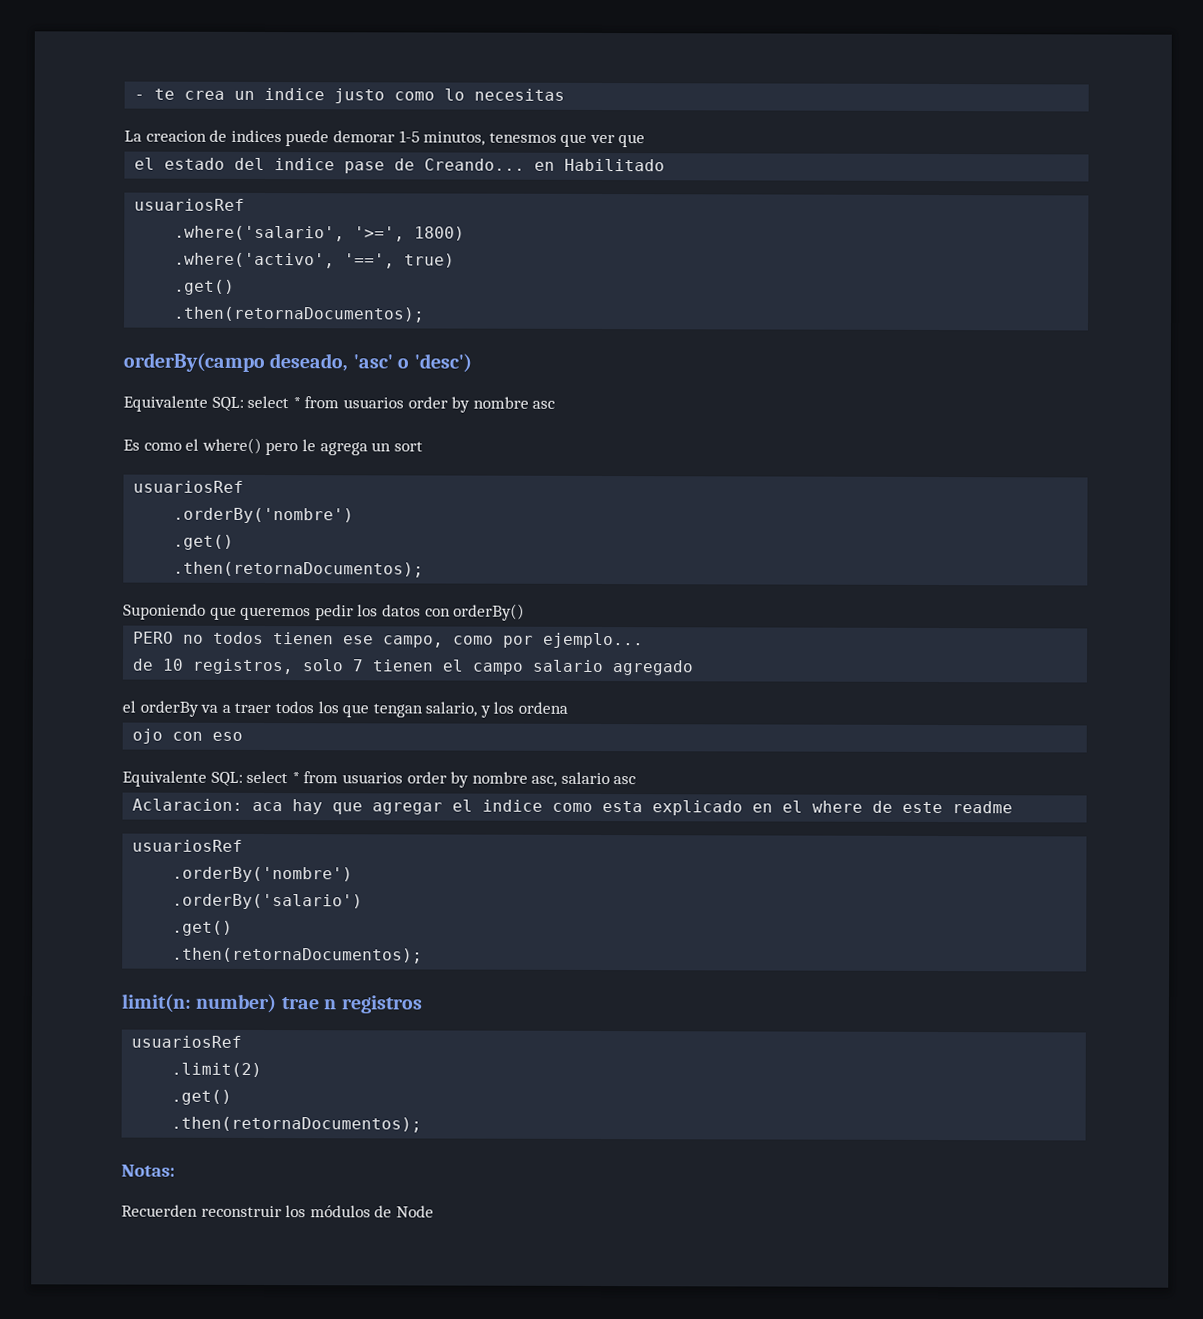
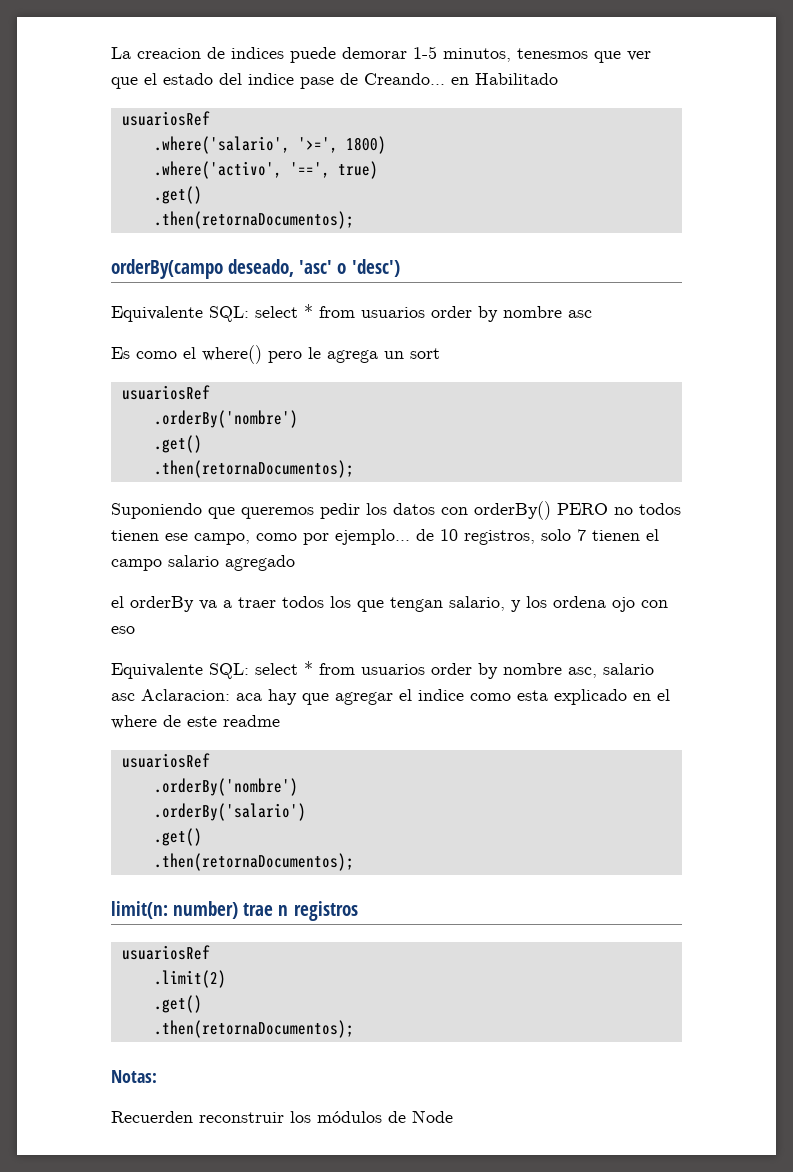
[134,87,566,104] - te crea un indice justo como lo necesitas // -> (111, 53) none
(646, 141) // -> (138, 83) none
(526, 612) // -> (551, 510) none
(645, 640) // -> (410, 537) none
(569, 707) // -> (606, 602) none
(637, 780) // -> (135, 697) none

